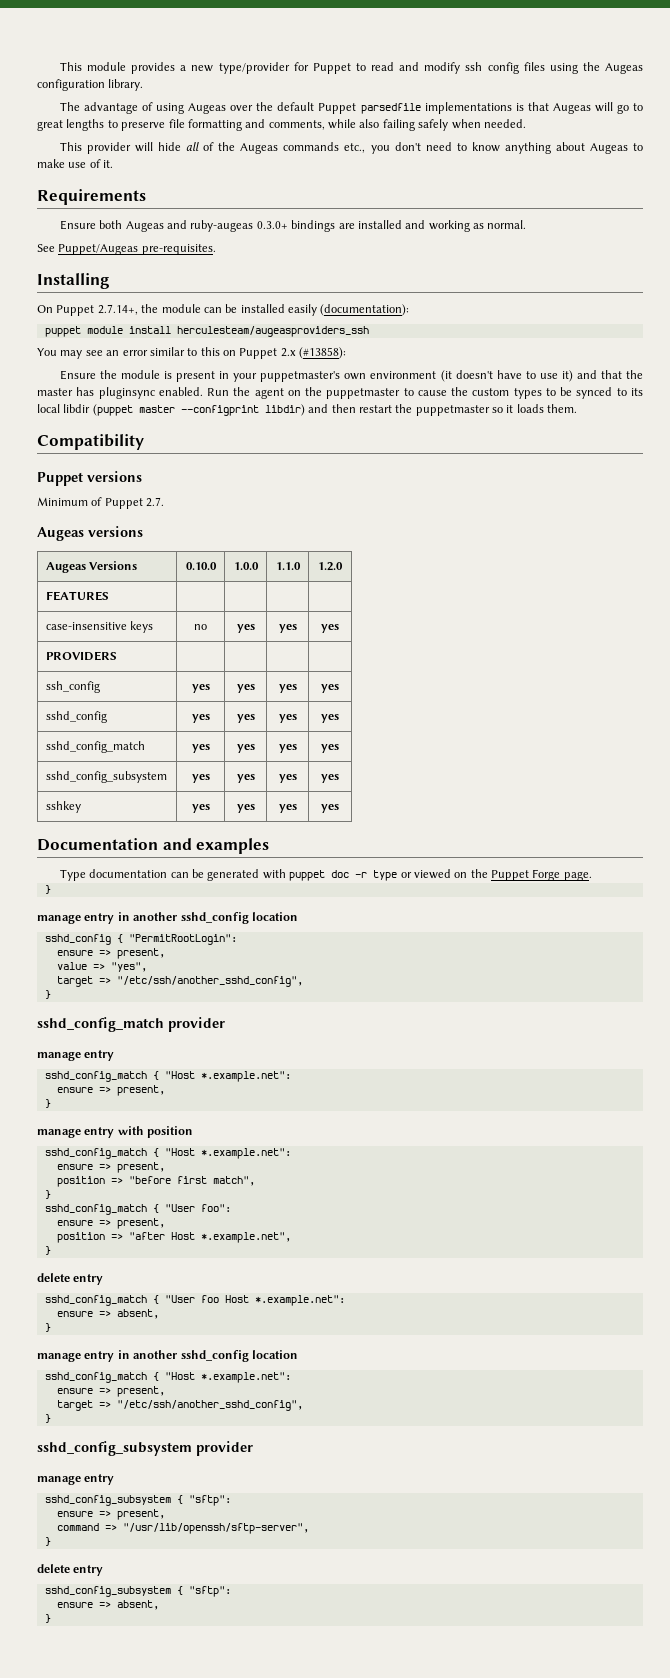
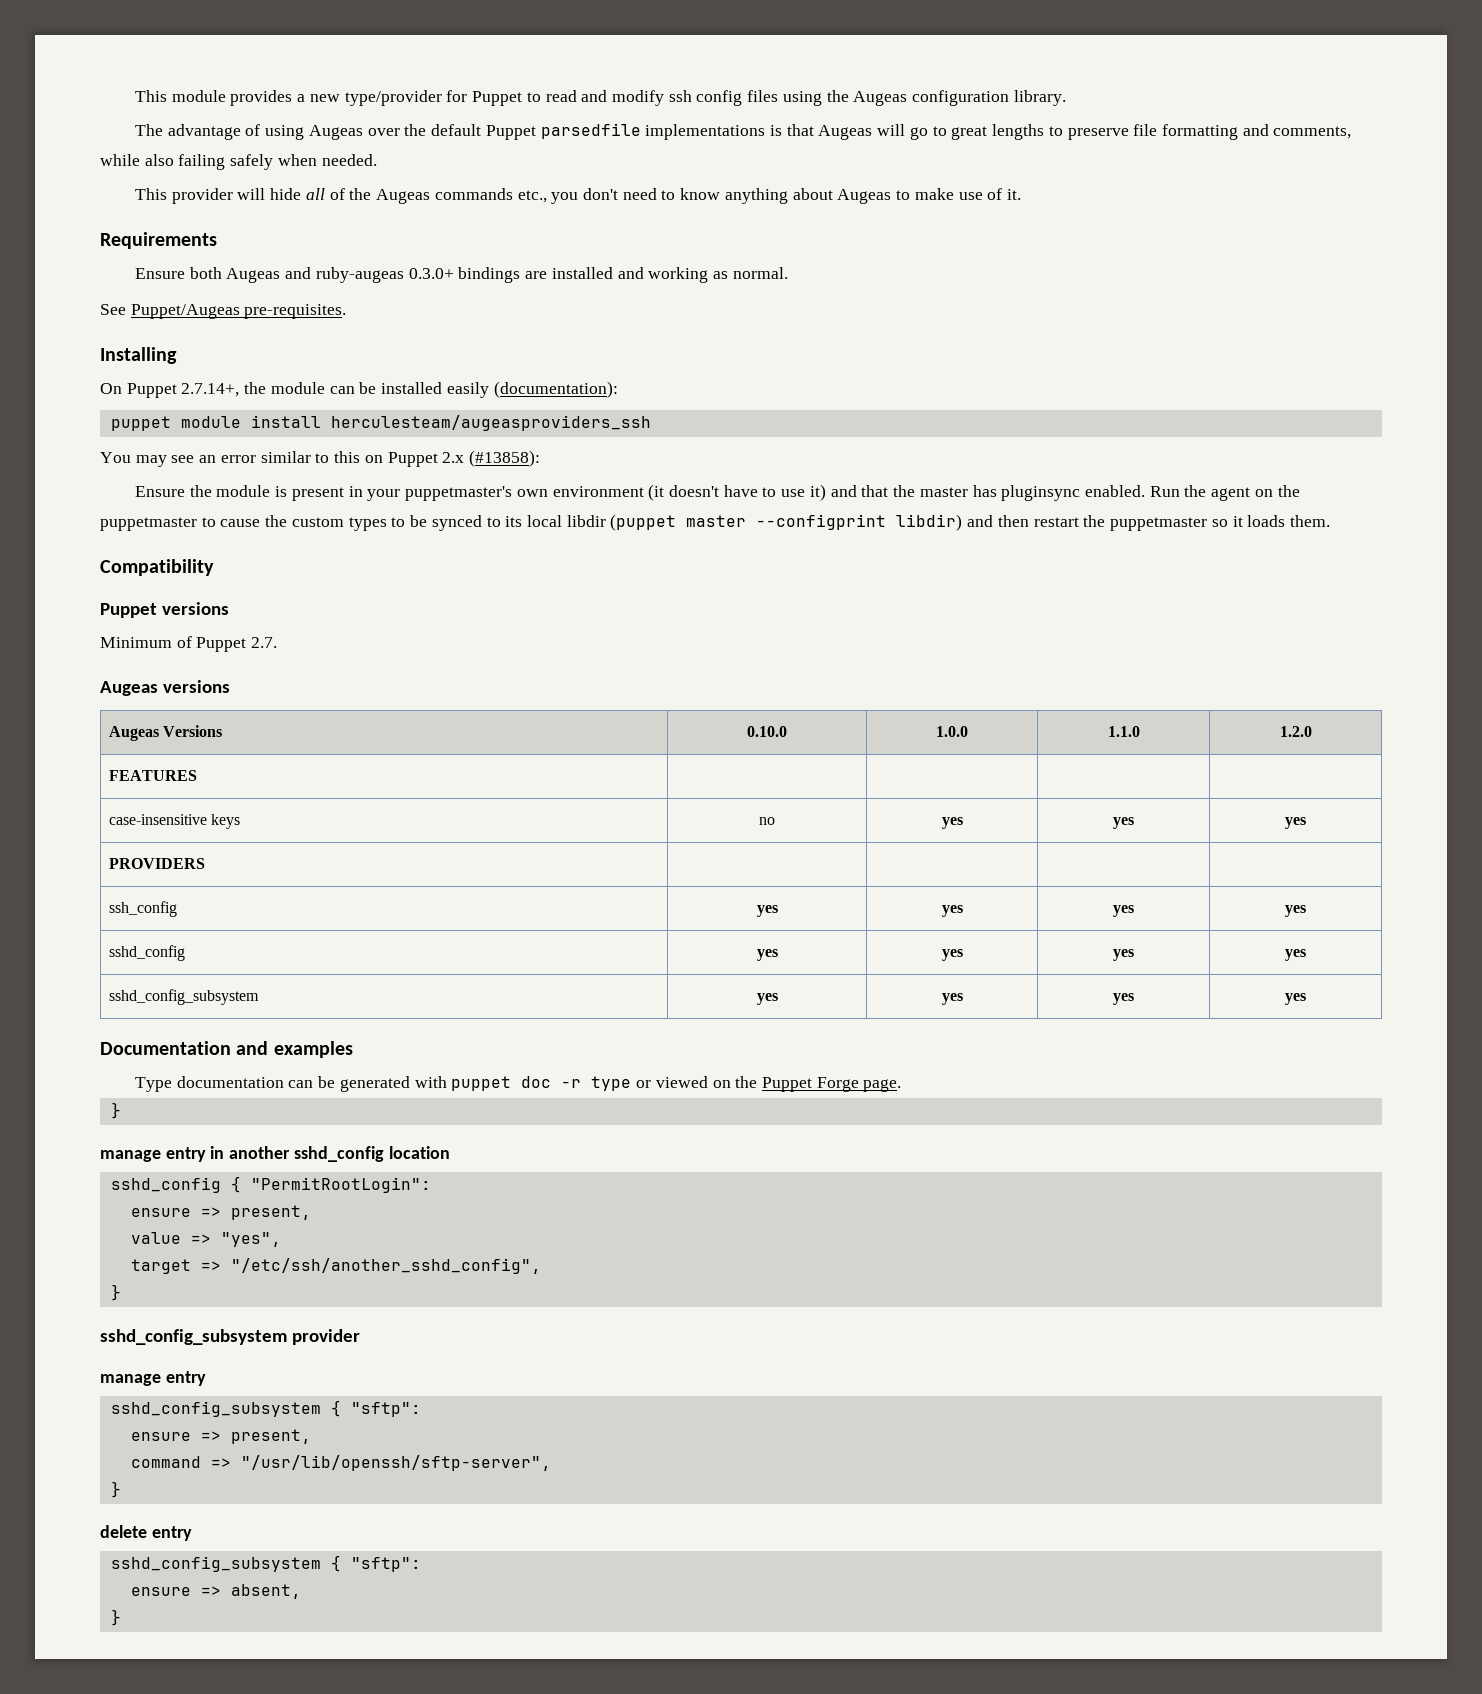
[45,741,145,753] [191,744,210,753] [236,744,255,753] [278,744,297,753] [321,744,339,753] // sshd_config_match | yes | yes | yes | yes -> (1306, 955) none
[45,801,81,813] [191,804,210,813] [236,804,255,813] [278,804,297,813] [321,804,339,813] // sshkey | yes | yes | yes | yes -> (1306, 999) none
[37,1017,225,1032] [37,1050,115,1061] [44,1071,291,1082] [56,1085,165,1096] [44,1099,51,1108] [37,1126,194,1138] [44,1148,291,1159] [56,1162,165,1173] [56,1176,255,1187] [44,1190,51,1199] [44,1204,231,1215] [56,1218,165,1229] [56,1232,291,1243] [44,1246,51,1255] [37,1273,104,1285] [44,1295,345,1306] [56,1309,159,1319] [44,1323,51,1332] [37,1350,298,1362] [44,1372,291,1383] [56,1386,165,1397] [56,1400,303,1411] [44,1414,51,1423] // sshd_config_match provider // manage entry // sshd_config_match { "Host *.example.net": // ensure => present, // } // manage entry with position // sshd_config_match { "Host *.example.net": // ensure => present, // position => "before first match", // } // sshd_config_match { "User foo": // ensure => present, // position => "after Host *.example.net", // } // delete entry // sshd_config_match { "User foo Host *.example.net": // ensure => absent, // } // manage entry in another sshd_config location // sshd_config_match { "Host *.example.net": // ensure => present, // target => "/etc/ssh/another_sshd_config", // } -> (121, 1292) none

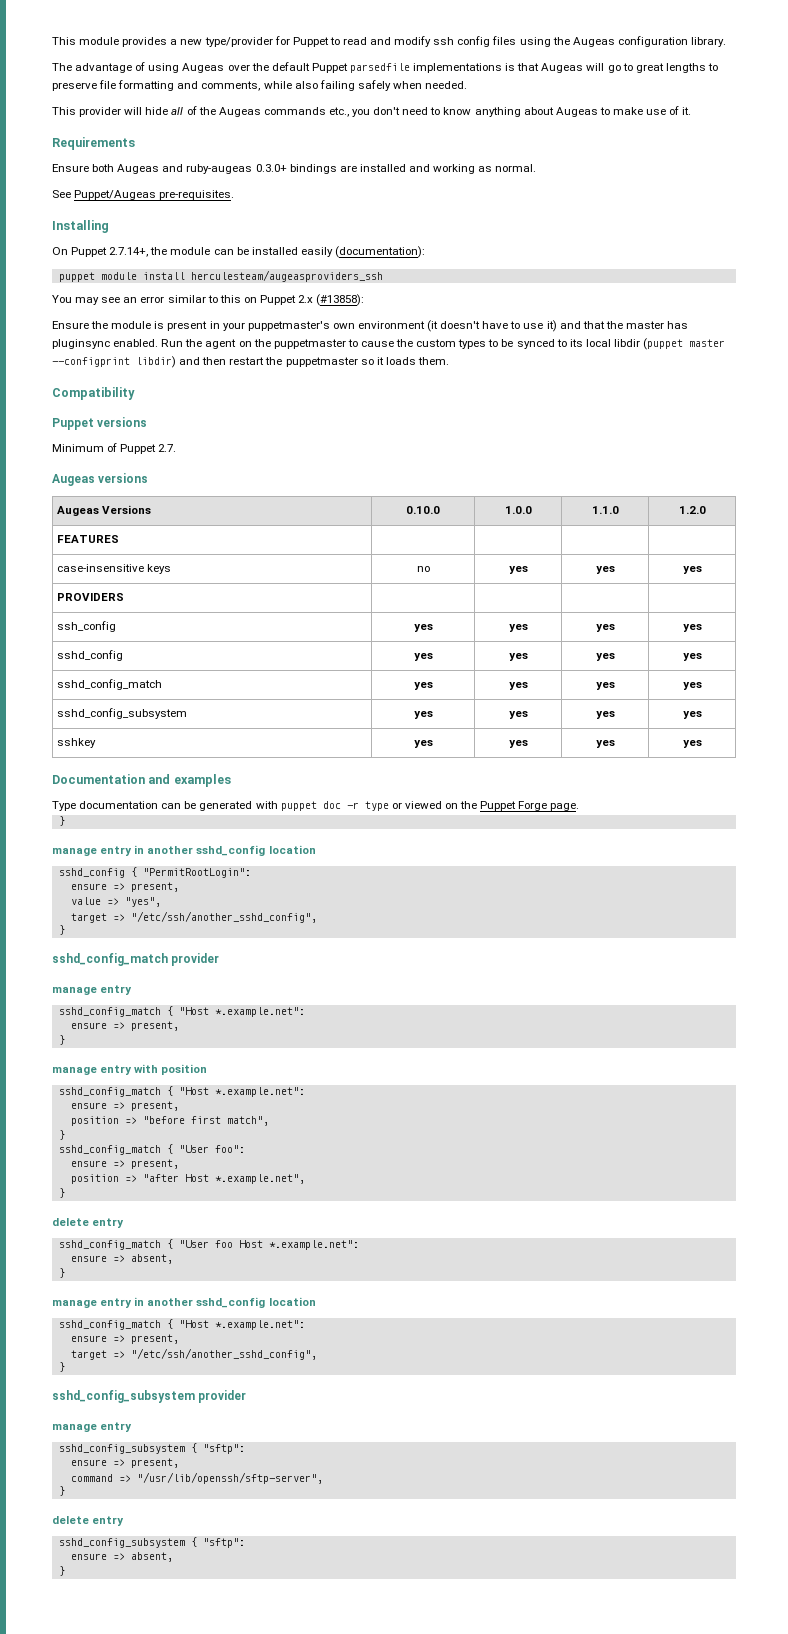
(1306, 955) none -> [57,679,163,690] [413,682,433,690] [508,682,528,690] [595,682,615,690] [682,682,702,690] // sshd_config_match | yes | yes | yes | yes
(1306, 999) none -> [57,738,97,748] [413,740,433,748] [508,740,528,748] [595,740,615,748] [682,740,702,748] // sshkey | yes | yes | yes | yes
(121, 1292) none -> [52,953,220,966] [52,985,133,995] [58,1006,305,1017] [70,1021,179,1031] [58,1035,65,1045] [52,1064,208,1075] [58,1086,305,1097] [70,1101,179,1111] [70,1116,269,1126] [58,1130,65,1140] [58,1144,245,1155] [70,1159,179,1169] [70,1174,305,1184] [58,1188,65,1198] [52,1218,125,1228] [58,1239,359,1250] [70,1254,173,1264] [58,1268,65,1278] [52,1297,316,1308] [58,1319,305,1330] [70,1334,179,1344] [70,1348,317,1360] [58,1362,65,1372] // sshd_config_match provider // manage entry // sshd_config_match { "Host *.example.net": // ensure => present, // } // manage entry with position // sshd_config_match { "Host *.example.net": // ensure => present, // position => "before first match", // } // sshd_config_match { "User foo": // ensure => present, // position => "after Host *.example.net", // } // delete entry // sshd_config_match { "User foo Host *.example.net": // ensure => absent, // } // manage entry in another sshd_config location // sshd_config_match { "Host *.example.net": // ensure => present, // target => "/etc/ssh/another_sshd_config", // }

